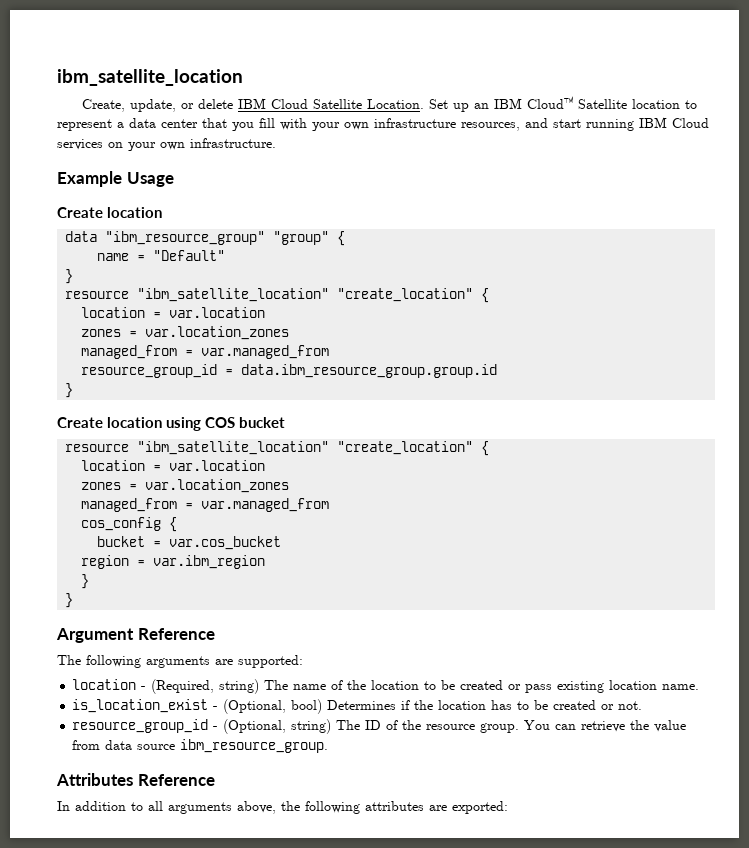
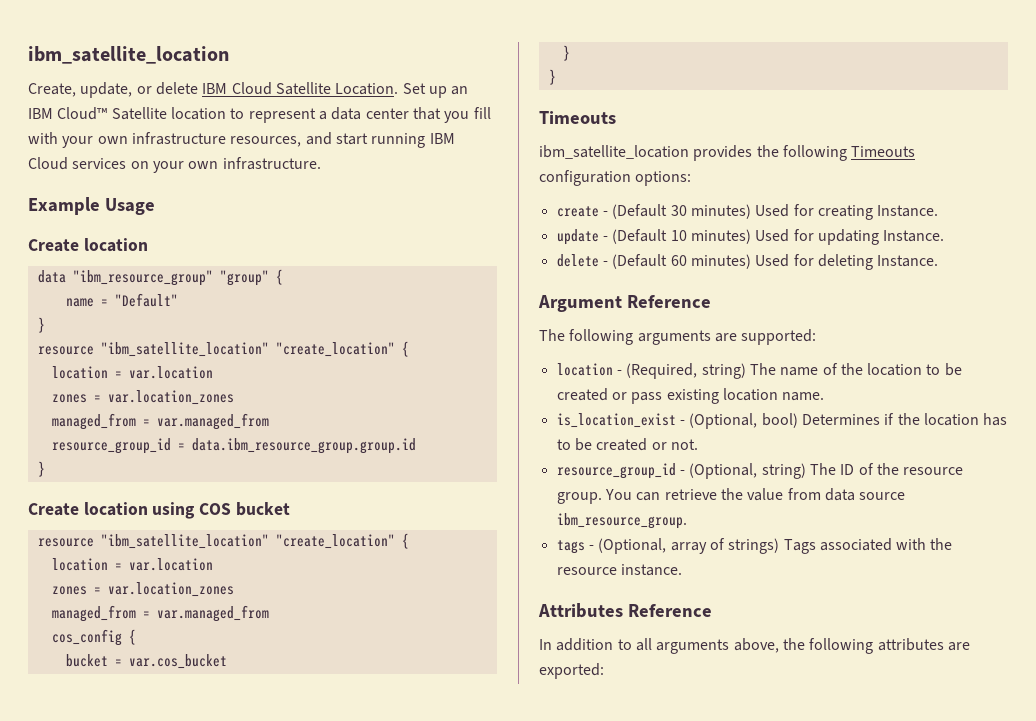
[81,555,266,569] [81,574,90,589] [65,593,74,608] region = var.ibm_region // } // } -> [562,45,570,61] [548,69,556,85] [539,111,616,124] [539,145,916,161] [539,170,692,186] [556,204,939,220] [556,229,945,245] [556,254,939,270] } // } // Timeouts // ibm_satellite_location provides the following Timeouts configuration options: // create - (Default 30 minutes) Used for creating Instance. // update - (Default 10 minutes) Used for updating Instance. // delete - (Default 60 minutes) Used for deleting Instance.
(329, 746) none -> [556,538,953,554] [556,564,682,576] // tags - (Optional, array of strings) Tags associated with the resource instance.

